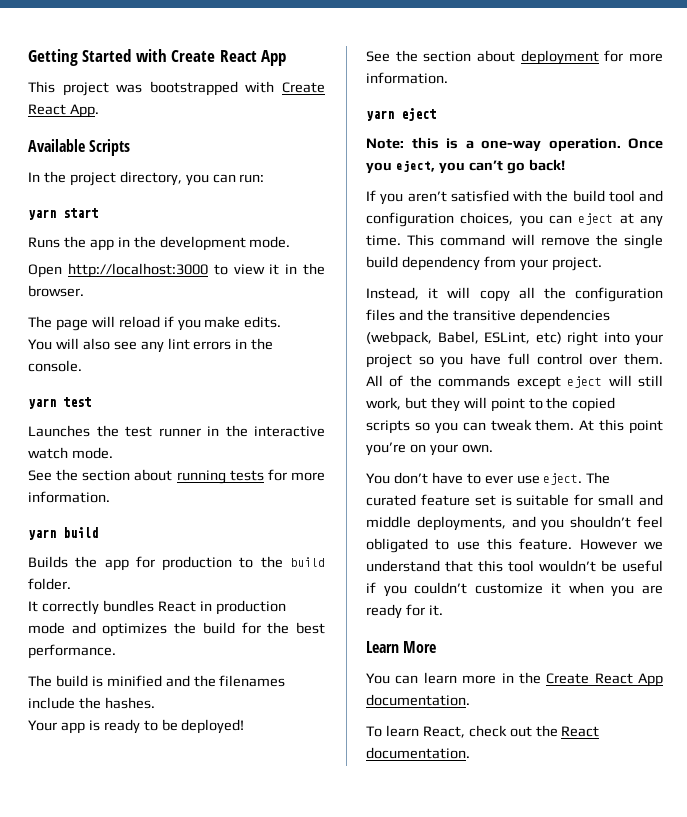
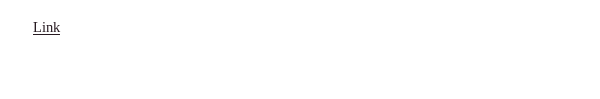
[28,49,287,66] [28,81,325,96] [28,104,99,118] [28,139,131,156] [28,171,265,186] [28,208,98,220] [28,236,291,251] [28,263,325,278] [28,285,84,297] [28,316,282,331] [28,338,274,353] [28,360,82,372] [28,397,91,409] [28,425,325,437] [28,447,113,459] [28,469,326,484] [28,491,110,503] [28,527,98,540] [28,556,325,571] [28,578,71,590] [28,600,286,615] [28,622,326,637] [28,644,116,659] [28,675,286,687] [28,697,155,709] [28,719,245,734] [366,50,663,65] [366,72,448,84] [366,108,436,121] [366,137,663,152] [366,159,565,174] [366,190,663,205] [366,212,663,227] [366,234,663,249] [366,256,602,271] [366,287,663,302] [366,309,610,324] [366,331,663,346] [366,353,663,368] [366,375,663,390] [366,397,616,412] [366,419,663,434] [366,442,493,456] [366,472,611,485] [366,494,663,506] [366,516,663,531] [366,538,663,553] [366,560,663,572] [366,582,663,597] [366,604,443,619] [366,641,437,653] [366,672,663,687] [366,694,470,706] [366,725,600,738] [366,747,470,759] Getting Started with Create React App // This project was bootstrapped with Create React App. // Available Scripts // In the project directory, you can run: // yarn start // Runs the app in the development mode. // Open http://localhost:3000 to view it in the browser. // The page will reload if you make edits. // You will also see any lint errors in the console. // yarn test // Launches the test runner in the interactive watch mode. // See the section about running tests for more information. // yarn build // Builds the app for production to the build folder. // It correctly bundles React in production mode and optimizes the build for the best performance. // The build is minified and the filenames include the hashes. // Your app is ready to be deployed! // See the section about deployment for more information. // yarn eject // Note: this is a one-way operation. Once you eject, you can’t go back! // If you aren’t satisfied with the build tool and configuration choices, you can eject at any time. This command will remove the single build dependency from your project. // Instead, it will copy all the configuration files and the transitive dependencies (webpack, Babel, ESLint, etc) right into your project so you have full control over them. All of the commands except eject will still work, but they will point to the copied scripts so you can tweak them. At this point you’re on your own. // You don’t have to ever use eject. The curated feature set is suitable for small and middle deployments, and you shouldn’t feel obligated to use this feature. However we understand that this tool wouldn’t be useful if you couldn’t customize it when you are ready for it. // Learn More // You can learn more in the Create React App documentation. // To learn React, check out the React documentation. -> [33,22,61,32] Link

